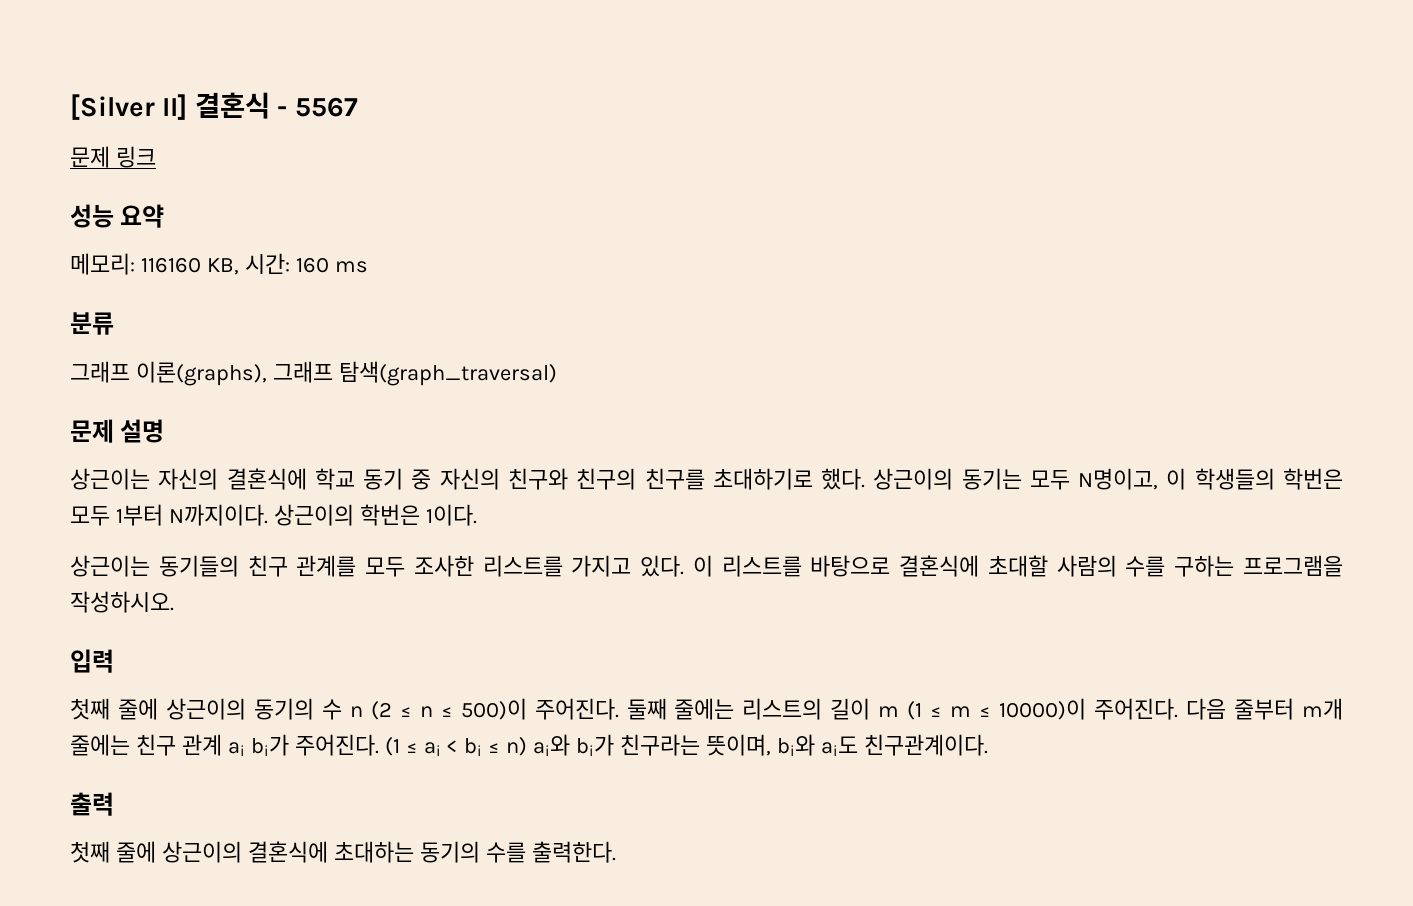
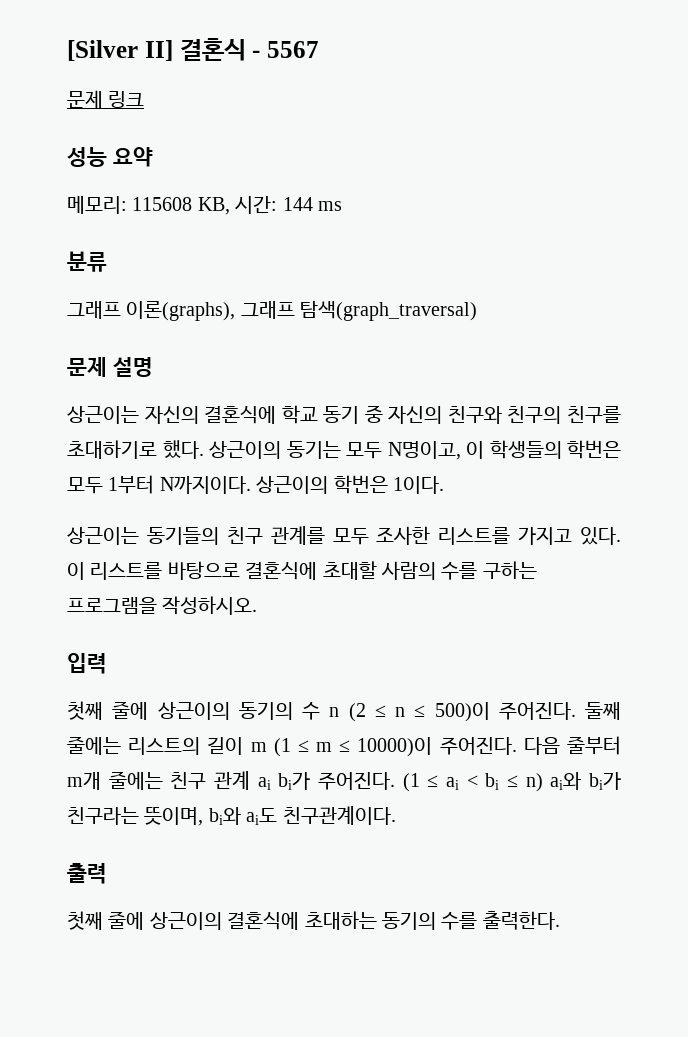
[140,257,201,273] 116160 -> [132,197,193,211] 115608
[295,257,329,273] 160 -> [282,197,313,211] 144

